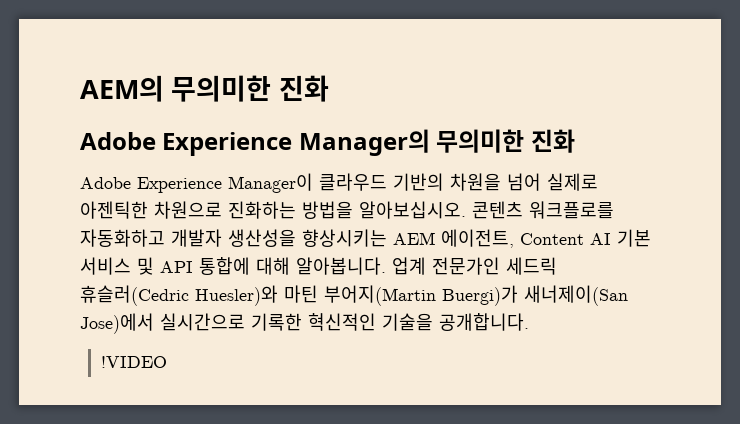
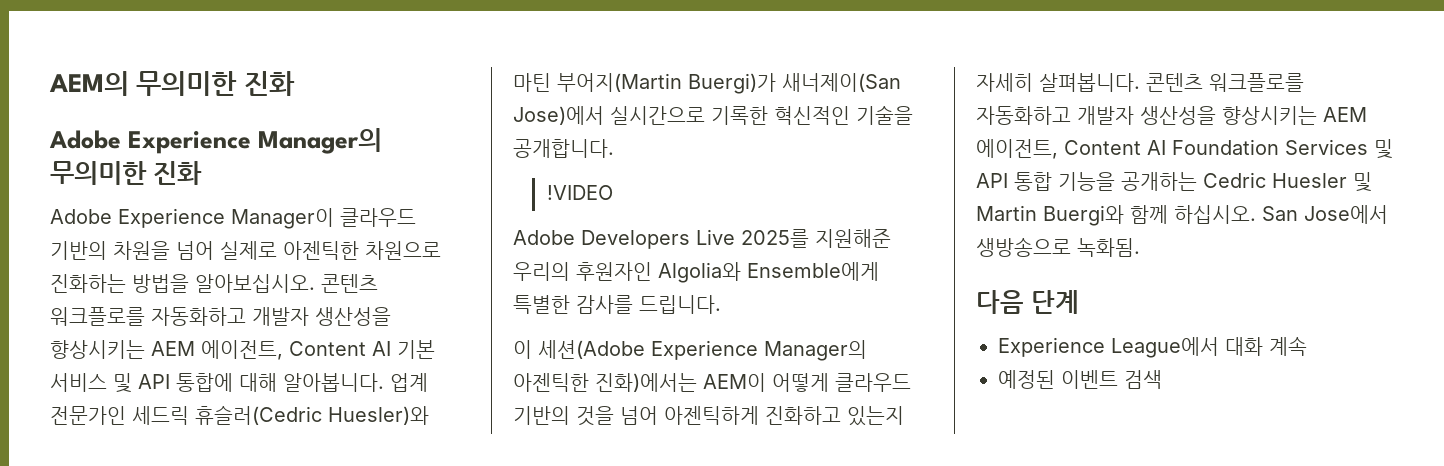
(167, 362) none -> [513,229,891,249] [513,262,879,283] [513,295,721,314] [513,340,867,361] [513,373,911,392] [513,406,904,426] [976,73,1304,92] [976,106,1367,125] [976,139,1393,159] [976,172,1372,192] [976,205,1388,226] [976,237,1140,257] [976,290,1079,314] [998,336,1307,358] [998,370,1162,389] // Adobe Developers Live 2025를 지원해준 우리의 후원자인 Algolia와 Ensemble에게 특별한 감사를 드립니다. // 이 세션(Adobe Experience Manager의 아젠틱한 진화)에서는 AEM이 어떻게 클라우드 기반의 것을 넘어 아젠틱하게 진화하고 있는지 자세히 살펴봅니다. 콘텐츠 워크플로를 자동화하고 개발자 생산성을 향상시키는 AEM 에이전트, Content AI Foundation Services 및 API 통합 기능을 공개하는 Cedric Huesler 및 Martin Buergi와 함께 하십시오. San Jose에서 생방송으로 녹화됨. // 다음 단계 // Experience League에서 대화 계속 // 예정된 이벤트 검색

